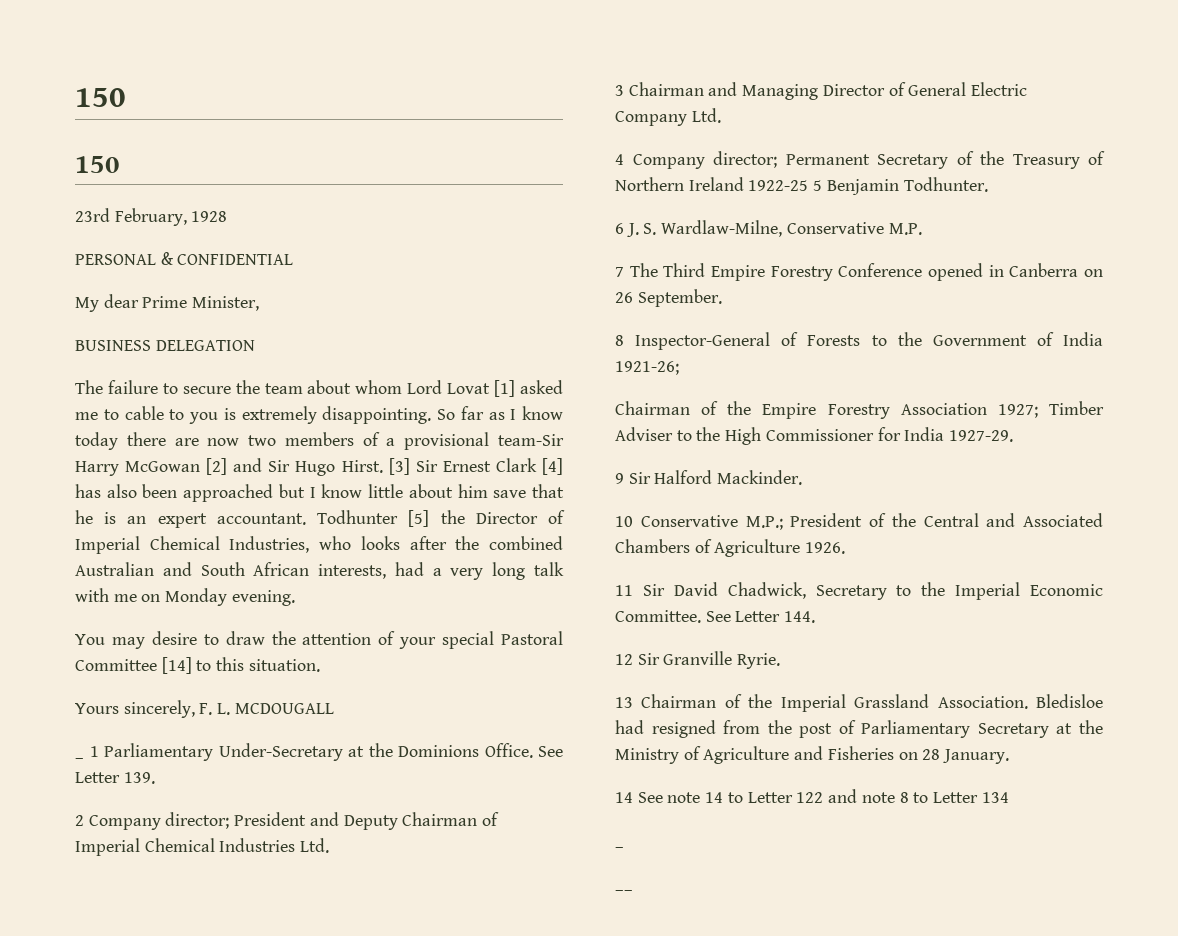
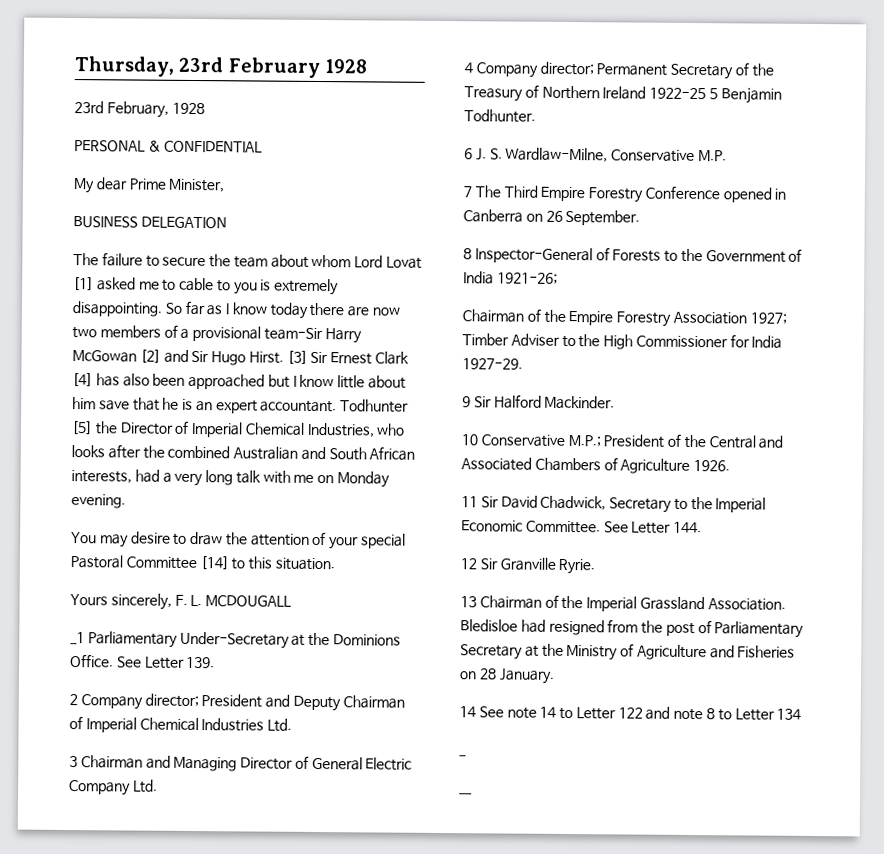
[75,88,126,107] [75,156,120,173] 150 // 150 -> [74,56,368,79] Thursday, 23rd February 1928
[75,757,84,759] [89,746,99,757] _ 1 -> [70,632,85,646] _1

